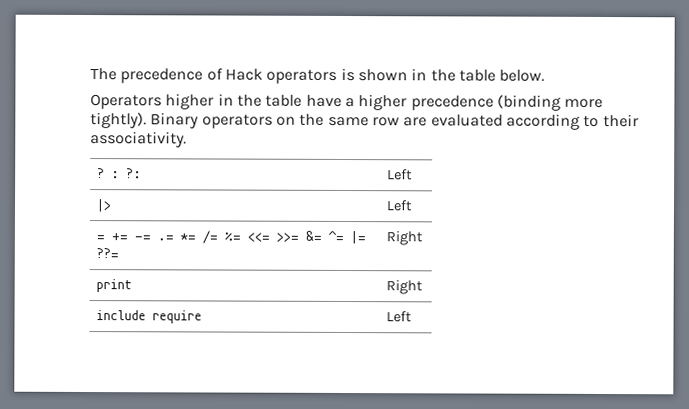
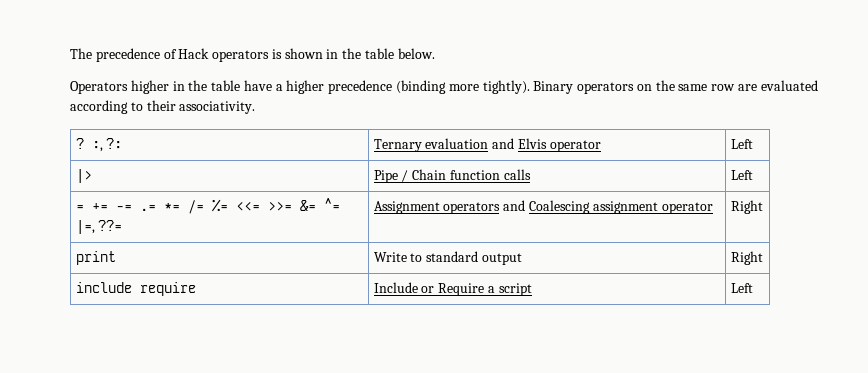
[111,171,121,179] : -> [91,141,103,152] :,
[387,169,414,181] [96,199,113,213] Left // |> -> [373,138,601,152] [730,139,753,149] [75,169,92,183] [373,169,531,183] Ternary evaluation and Elvis operator | Left // |> | Pipe / Chain function calls
[350,231,367,245] |= -> [75,220,95,234] |=,
[386,231,424,246] [96,279,133,293] [386,280,424,295] [96,310,203,324] Right // print | Right // include require -> [373,200,713,214] [730,200,763,214] [75,251,116,265] [373,251,523,265] [730,251,763,265] [75,282,196,296] [373,282,532,296] Assignment operators and Coalescing assignment operator | Right // print | Write to standard output | Right // include require | Include or Require a script

